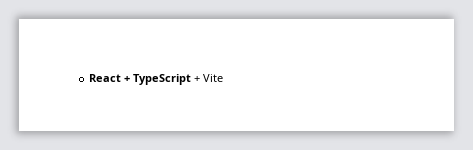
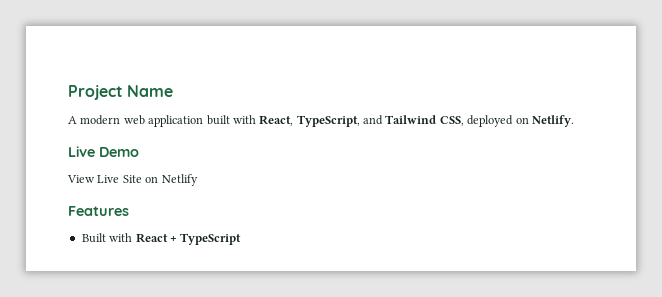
(89, 78) none -> [68,85,174,100] [68,115,574,127] [68,146,139,157] [67,174,198,186] [68,206,129,216] [81,233,133,243] Project Name // A modern web application built with React, TypeScript, and Tailwind CSS, deployed on Netlify. // Live Demo // View Live Site on Netlify // Features // Built with
[194,74,224,82] + Vite -> (242, 239) none

